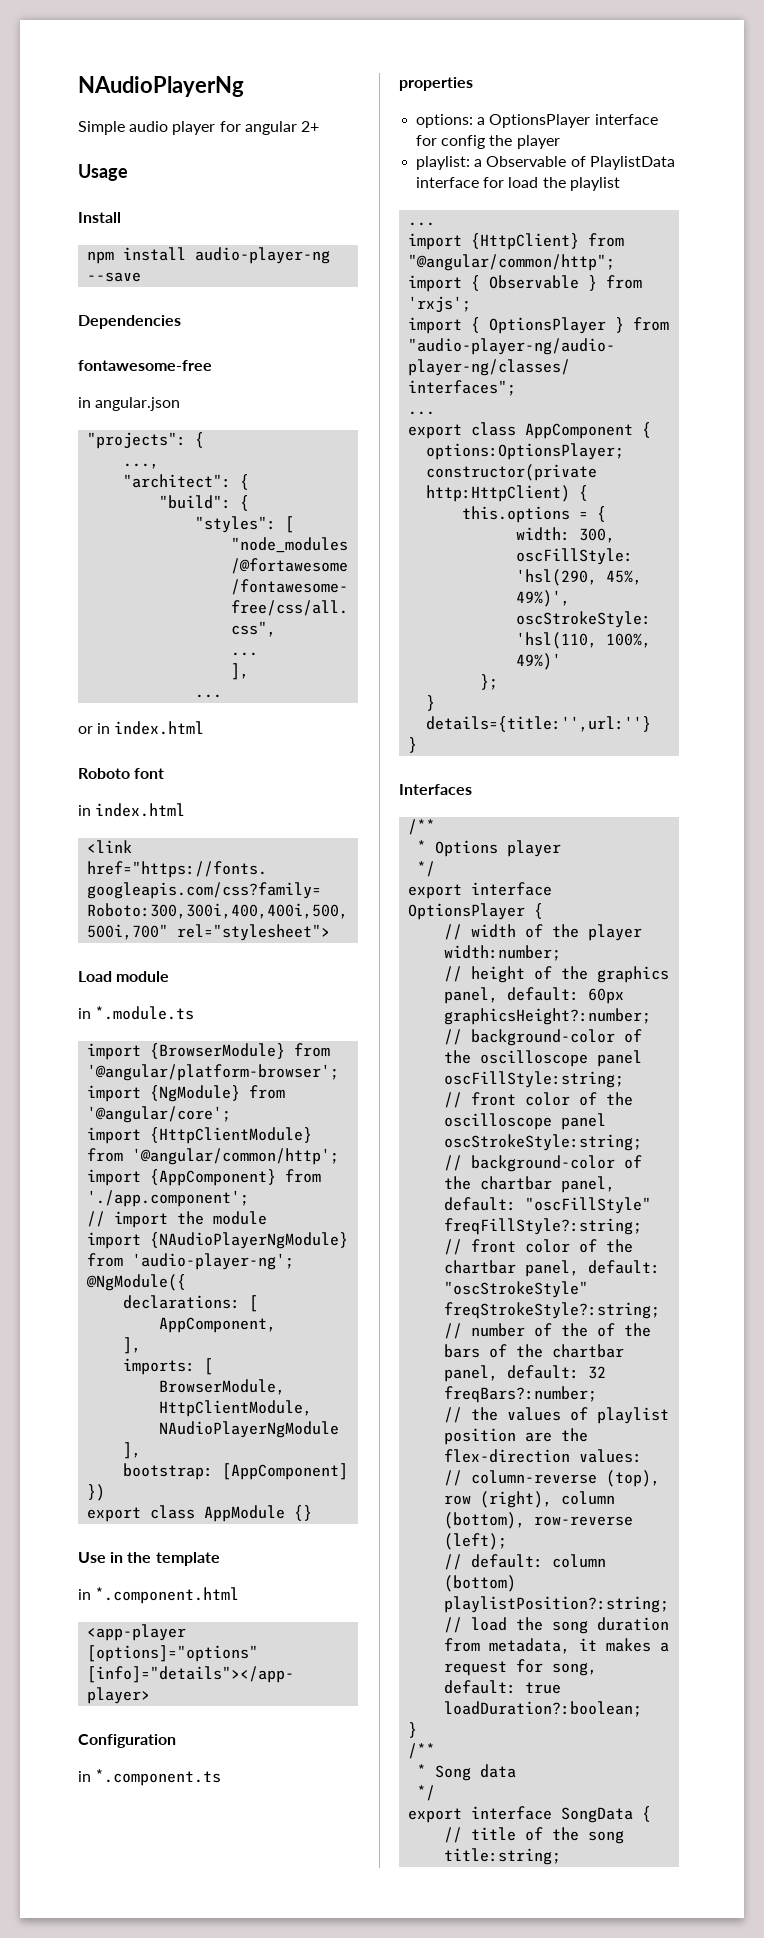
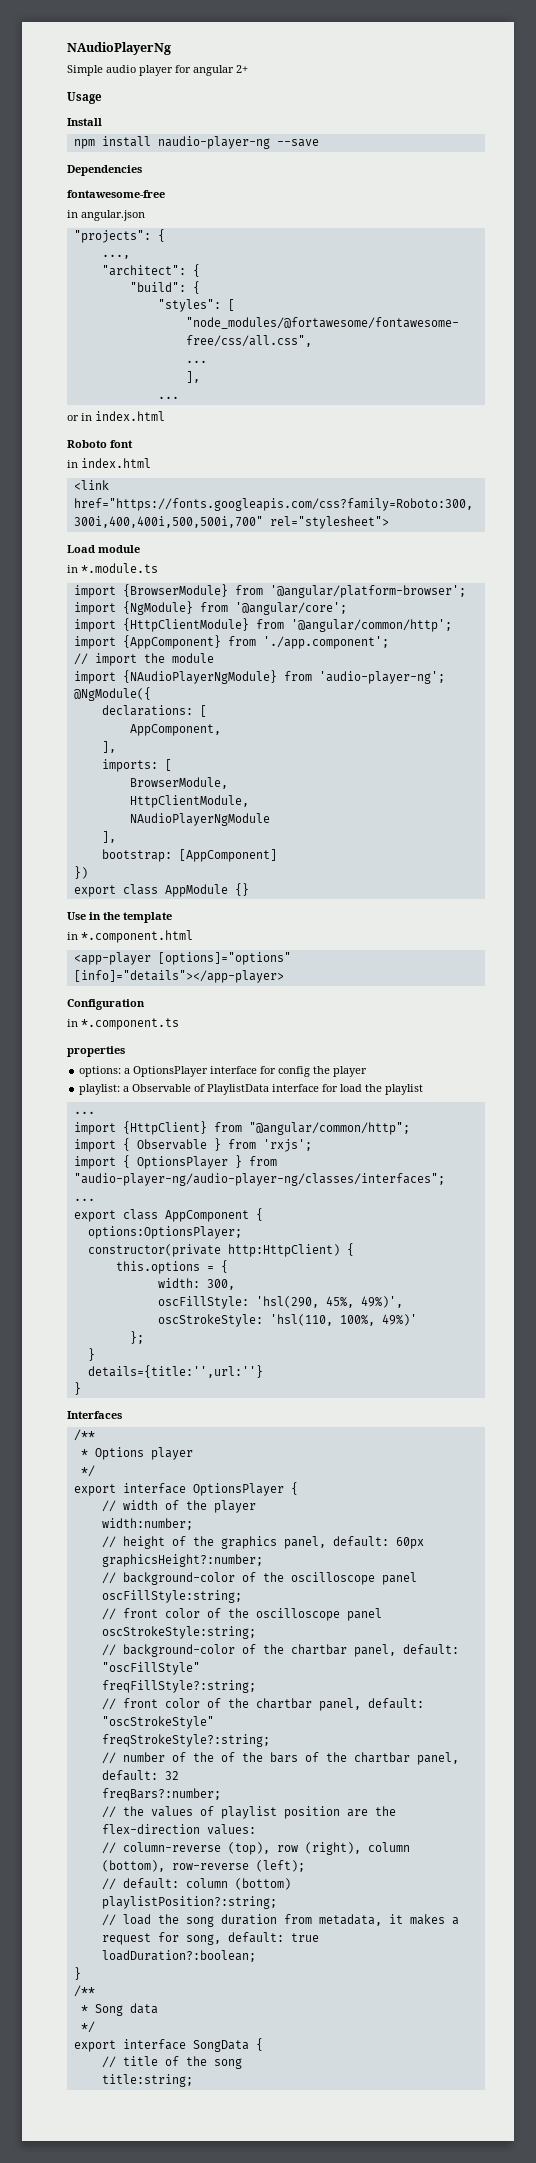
[195,247,331,264] audio-player-ng -> [157,136,270,149] naudio-player-ng

